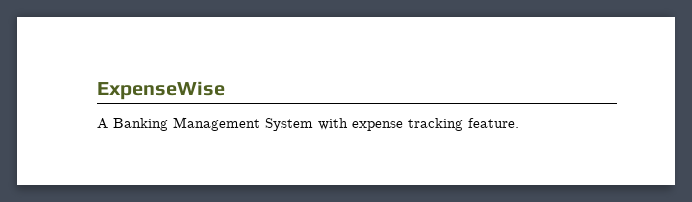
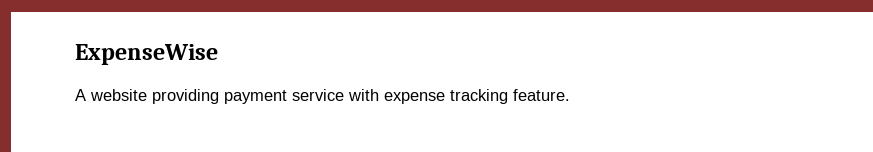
[113,117,313,131] Banking Management System -> [90,89,344,104] website providing payment service

